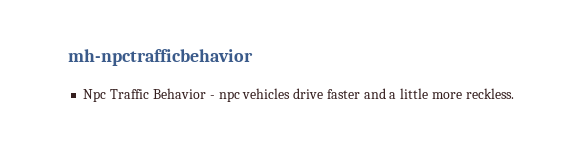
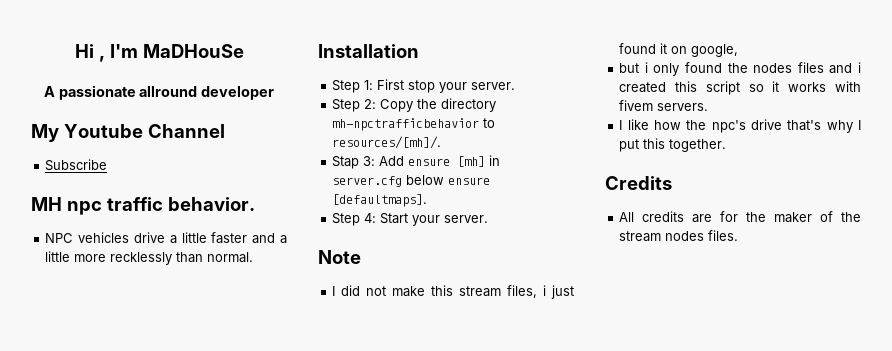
[68,49,253,66] [83,88,324,102] mh-npctrafficbehavior // Npc Traffic Behavior - npc vehicles drive -> [74,44,244,62] [43,85,275,100] [31,124,225,142] [45,159,108,171] [31,197,255,215] [45,232,207,244] Hi , I'm MaDHouSe // A passionate allround developer // My Youtube Channel // Subscribe // MH npc traffic behavior. // NPC vehicles drive a little
[465,88,514,99] reckless. -> [110,252,254,265] [318,44,419,58] [332,79,516,93] [332,98,497,112] [332,118,496,131] [332,136,442,149] [332,155,501,169] [332,175,491,187] [332,194,428,207] [332,213,489,226] [318,250,361,264] [332,285,574,299] [619,43,739,57] [619,62,861,76] [619,81,861,95] [619,100,709,111] [619,119,861,133] [619,138,727,152] [605,176,672,190] [619,211,861,223] [619,230,739,242] recklessly than normal. // Installation // Step 1: First stop your server. // Step 2: Copy the directory mh-npctrafficbehavior to resources/[mh]/. // Stap 3: Add ensure [mh] in server.cfg below ensure [defaultmaps]. // Step 4: Start your server. // Note // I did not make this stream files, i just found it on google, // but i only found the nodes files and i created this script so it works with fivem servers. // I like how the npc's drive that's why I put this together. // Credits // All credits are for the maker of the stream nodes files.

